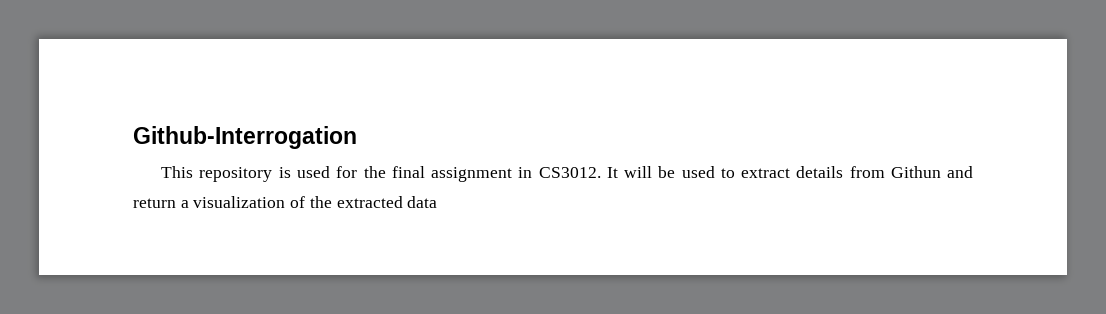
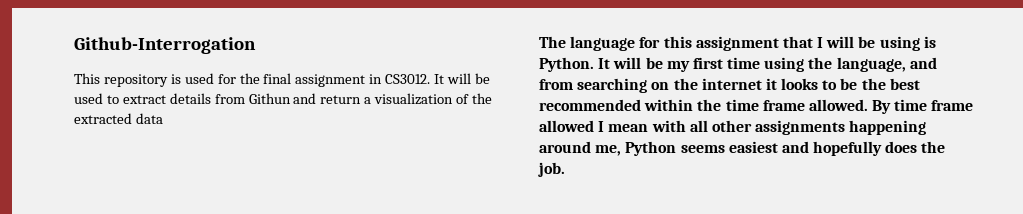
(438, 202) none -> [539,36,936,51] [539,57,937,72] [539,78,920,93] [539,99,974,114] [539,120,927,135] [539,141,946,156] [538,162,565,177] // The language for this assignment that I will be using is Python. It will be my first time using the language, and from searching on the internet it looks to be the best recommended within the time frame allowed. By time frame allowed I mean with all other assignments happening around me, Python seems easiest and hopefully does the job.

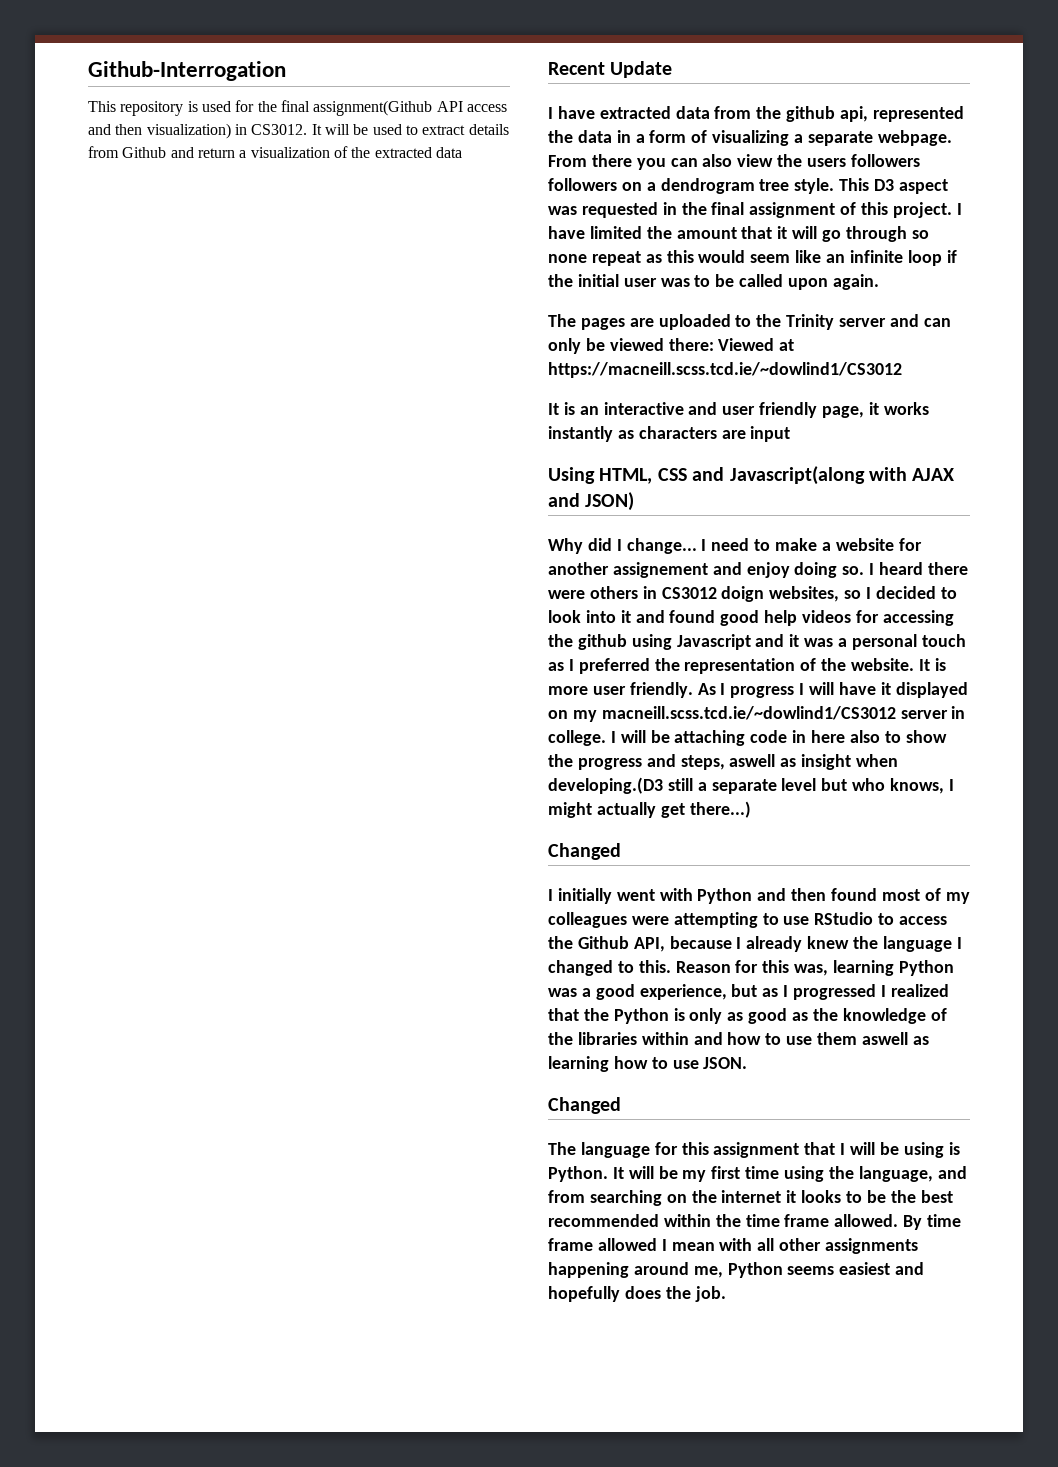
[295,74,366,87] assignment -> [313,100,507,116] [88,123,231,139] assignment(Github API access and then visualization)
[248,93,291,104] Githun -> [122,147,167,158] Github
(163, 118) none -> [548,61,673,78] [548,106,964,122] [548,130,952,146] [548,154,920,170] [548,178,948,194] [548,202,962,218] [548,226,929,242] [548,250,957,266] [548,274,879,290] [548,314,951,330] [548,338,795,354] [548,362,902,378] [548,402,929,418] [548,426,791,442] [548,466,955,485] [548,492,635,511] [548,538,922,554] [548,562,968,578] [548,586,957,602] [548,610,954,626] [548,634,966,650] [548,658,946,674] [548,682,968,698] [548,706,966,722] [548,730,947,746] [548,754,899,770] [548,777,954,794] [548,801,751,818] [548,843,621,860] [548,888,970,904] [548,912,948,928] [548,936,962,952] [548,960,954,976] [548,984,949,1000] [548,1008,947,1024] [548,1032,929,1045] [548,1056,748,1072] [548,1097,621,1114] // Recent Update // I have extracted data from the github api, represented the data in a form of visualizing a separate webpage. From there you can also view the users followers followers on a dendrogram tree style. This D3 aspect was requested in the final assignment of this project. I have limited the amount that it will go through so none repeat as this would seem like an infinite loop if the initial user was to be called upon again. // The pages are uploaded to the Trinity server and can only be viewed there: Viewed at https://macneill.scss.tcd.ie/~dowlind1/CS3012 // It is an interactive and user friendly page, it works instantly as characters are input // Using HTML, CSS and Javascript(along with AJAX and JSON) // Why did I change... I need to make a website for another assignement and enjoy doing so. I heard there were others in CS3012 doign websites, so I decided to look into it and found good help videos for accessing the github using Javascript and it was a personal touch as I preferred the representation of the website. It is more user friendly. As I progress I will have it displayed on my macneill.scss.tcd.ie/~dowlind1/CS3012 server in college. I will be attaching code in here also to show the progress and steps, aswell as insight when developing.(D3 still a separate level but who knows, I might actually get there...) // Changed // I initially went with Python and then found most of my colleagues were attempting to use RStudio to access the Github API, because I already knew the language I changed to this. Reason for this was, learning Python was a good experience, but as I progressed I realized that the Python is only as good as the knowledge of the libraries within and how to use them aswell as learning how to use JSON. // Changed

